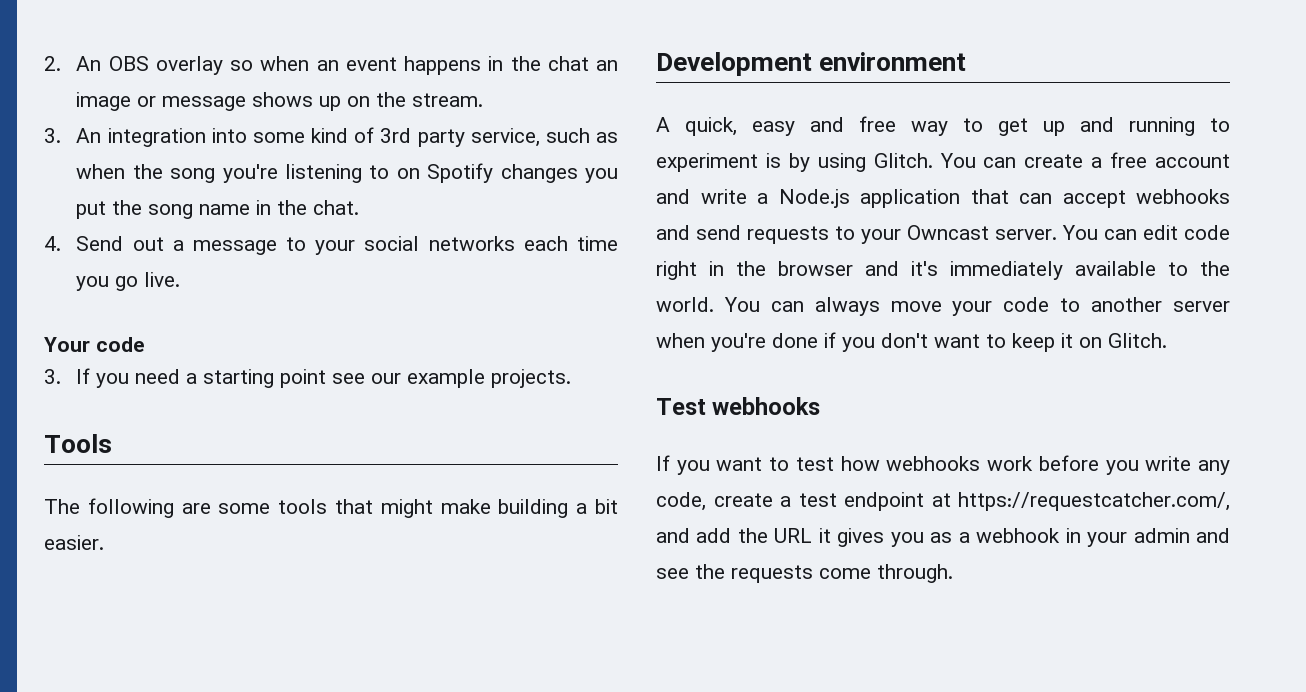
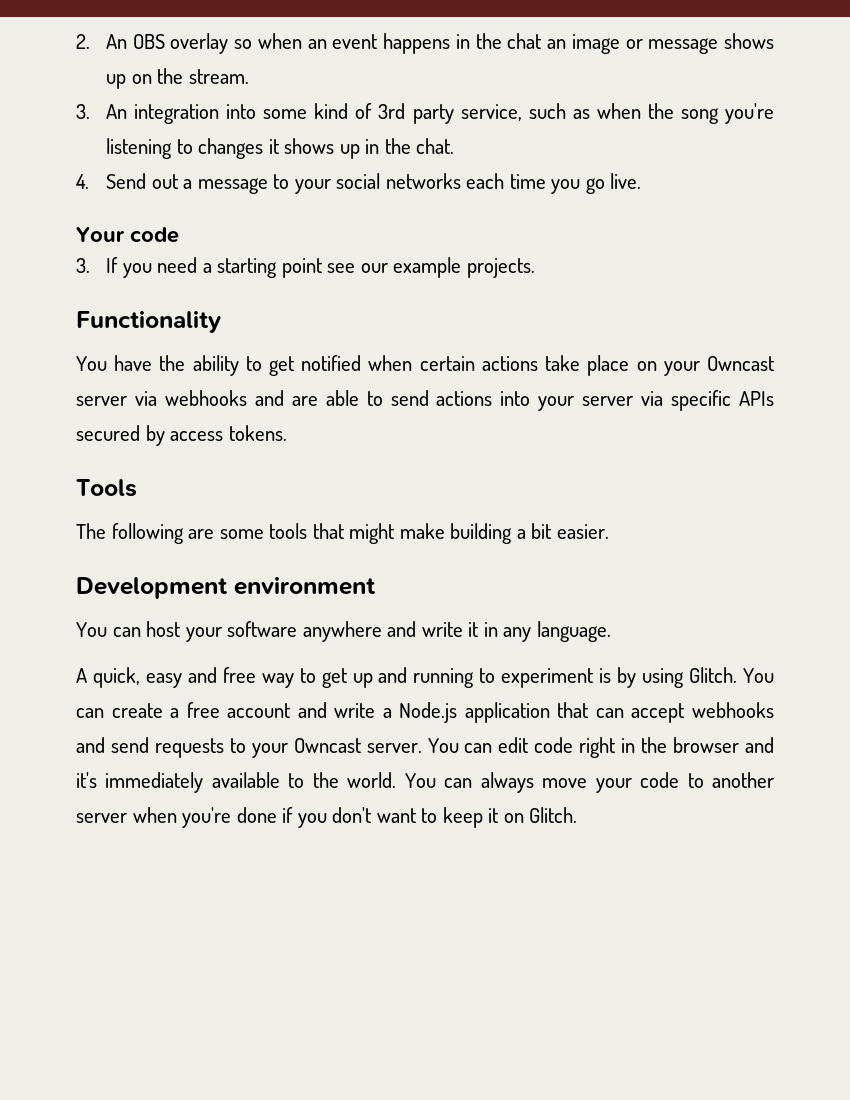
[396,163,618,183] [76,200,251,219] on Spotify changes you put the song name -> [198,138,360,159] changes it shows up
(572, 378) none -> [76,311,221,333] [76,355,774,376] [76,390,775,411] [76,425,287,446] // Functionality // You have the ability to get notified when certain actions take place on your Owncast server via webhooks and are able to send actions into your server via specific APIs secured by access tokens.
(967, 61) none -> [76,621,611,642] // You can host your software anywhere and write it in any language.
[656,397,821,415] [656,455,1230,475] [656,492,1230,511] [656,528,1230,547] [656,564,953,583] // Test webhooks // If you want to test how webhooks work before you write any code, create a test endpoint at https://requestcatcher.com/, and add the URL it gives you as a webhook in your admin and see the requests come through. -> (578, 815) none

